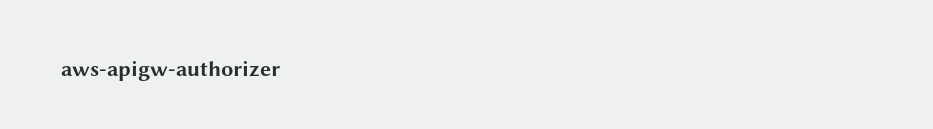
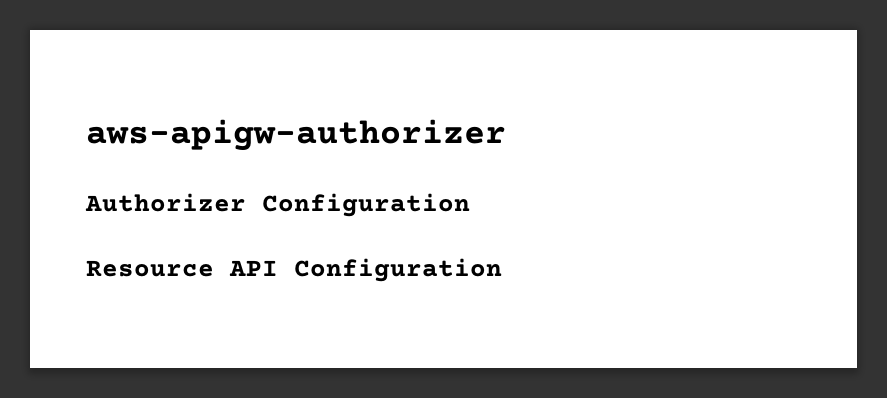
(280, 70) none -> [85,193,470,217] [86,258,502,282] // Authorizer Configuration // Resource API Configuration

